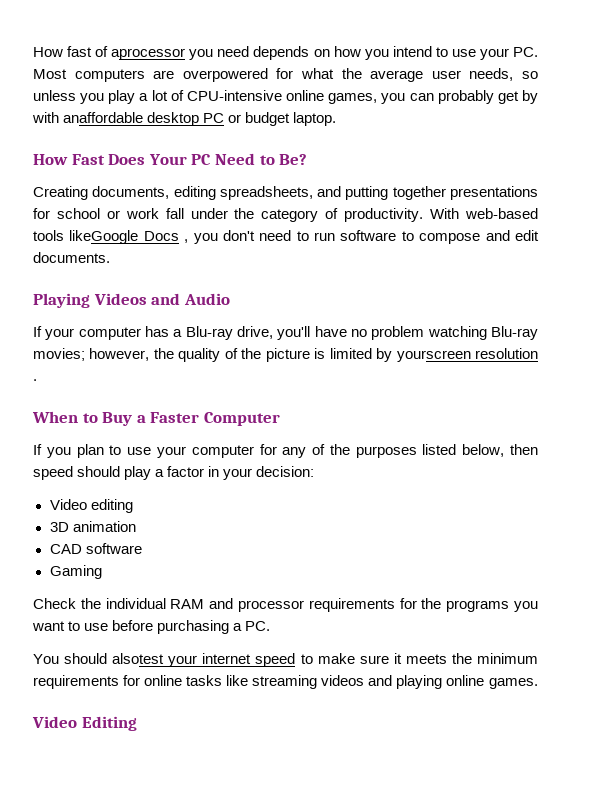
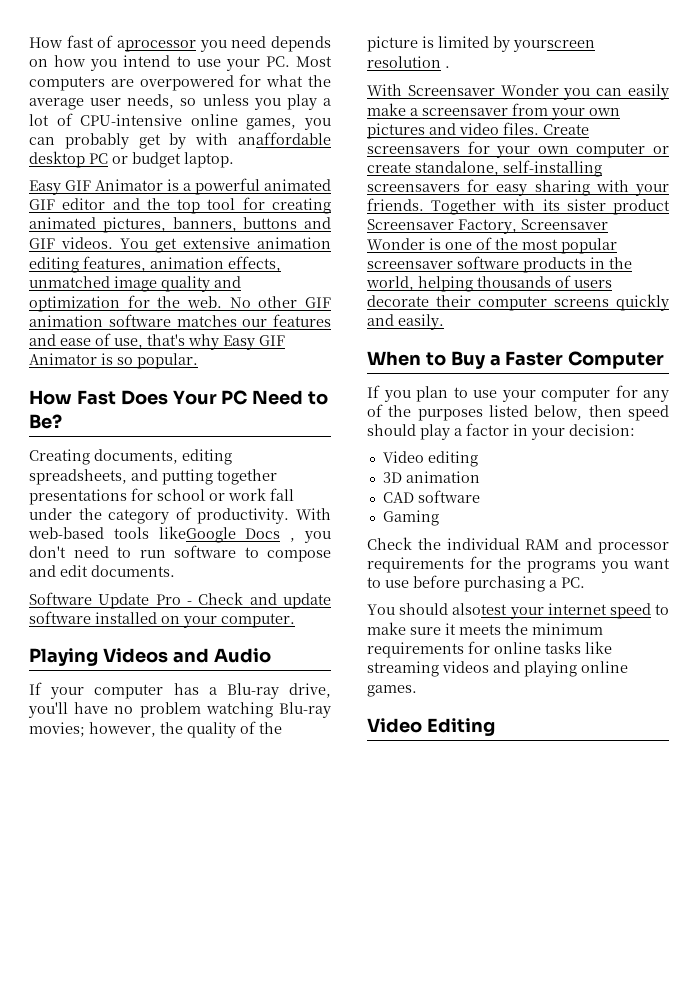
(337, 119) none -> [29,178,331,195] [29,197,331,214] [29,217,331,233] [29,237,331,253] [29,256,281,273] [29,276,241,292] [29,295,331,312] [29,314,331,327] [29,333,285,350] [29,353,198,369] // Easy GIF Animator is a powerful animated GIF editor and the top tool for creating animated pictures, banners, buttons and GIF videos. You get extensive animation editing features, animation effects, unmatched image quality and optimization for the web. No other GIF animation software matches our features and ease of use, that's why Easy GIF Animator is so popular.
(110, 257) none -> [29,592,331,609] [29,611,295,628] // Software Update Pro - Check and update software installed on your computer.
(37, 380) none -> [367,84,669,100] [367,103,620,120] [367,122,589,139] [367,141,669,158] [367,160,602,177] [367,179,669,196] [367,198,670,215] [367,219,608,234] [367,237,617,254] [367,256,632,273] [366,275,612,292] [367,294,669,311] [367,314,444,330] // With Screensaver Wonder you can easily make a screensaver from your own pictures and video files. Create screensavers for your own computer or create standalone, self-installing screensavers for easy sharing with your friends. Together with its sister product Screensaver Factory, Screensaver Wonder is one of the most popular screensaver software products in the world, helping thousands of users decorate their computer screens quickly and easily.

